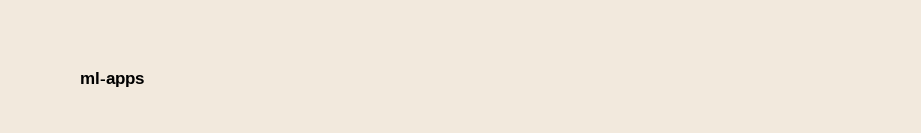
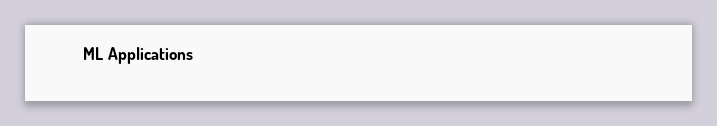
[80,72,144,87] ml-apps -> [83,47,193,64] ML Applications

